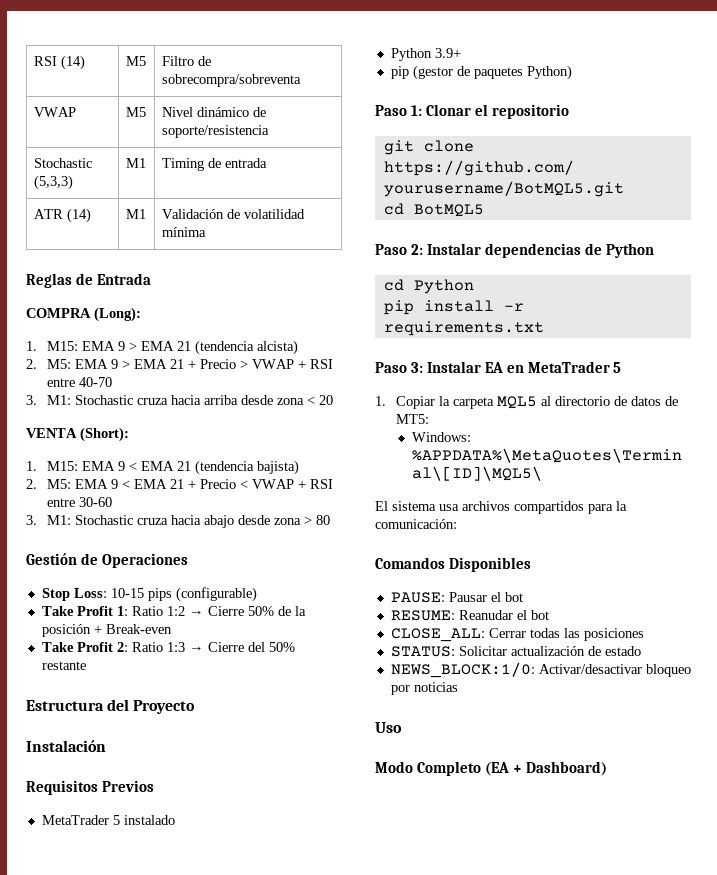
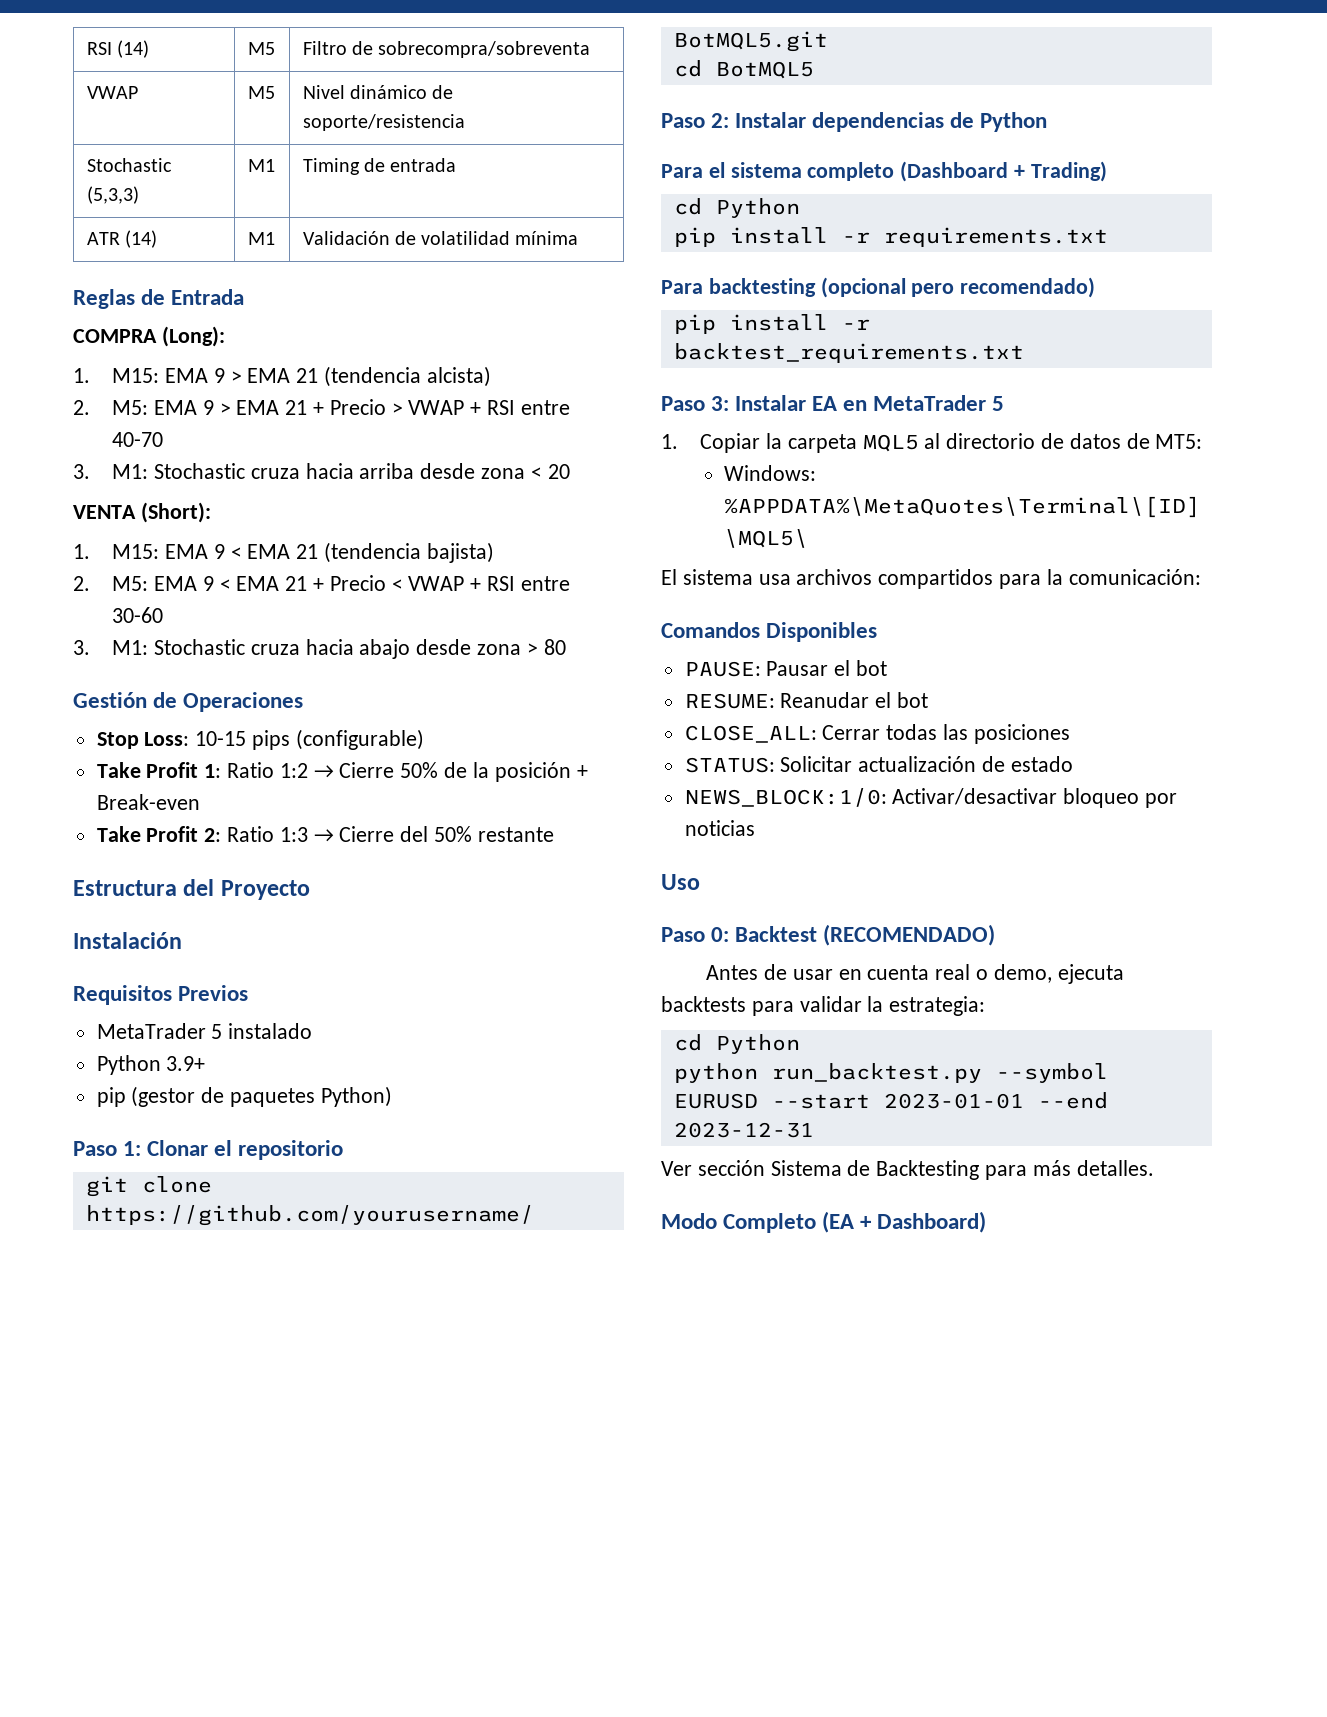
(654, 250) none -> [661,161,1107,182] // Para el sistema completo (Dashboard + Trading)
(544, 328) none -> [661,277,1096,298] [673,314,870,334] [673,343,1024,363] // Para backtesting (opcional pero recomendado) // pip install -r backtest_requirements.txt
(402, 727) none -> [661,924,996,946] [706,964,1124,984] [661,996,986,1016] [673,1034,800,1054] [673,1063,1108,1083] [673,1092,1108,1109] [673,1122,814,1138] [661,1160,1154,1180] // Paso 0: Backtest (RECOMENDADO) // Antes de usar en cuenta real o demo, ejecuta backtests para validar la estrategia: // cd Python // python run_backtest.py --symbol EURUSD --start 2023-01-01 --end 2023-12-31 // Ver sección Sistema de Backtesting para más detalles.

